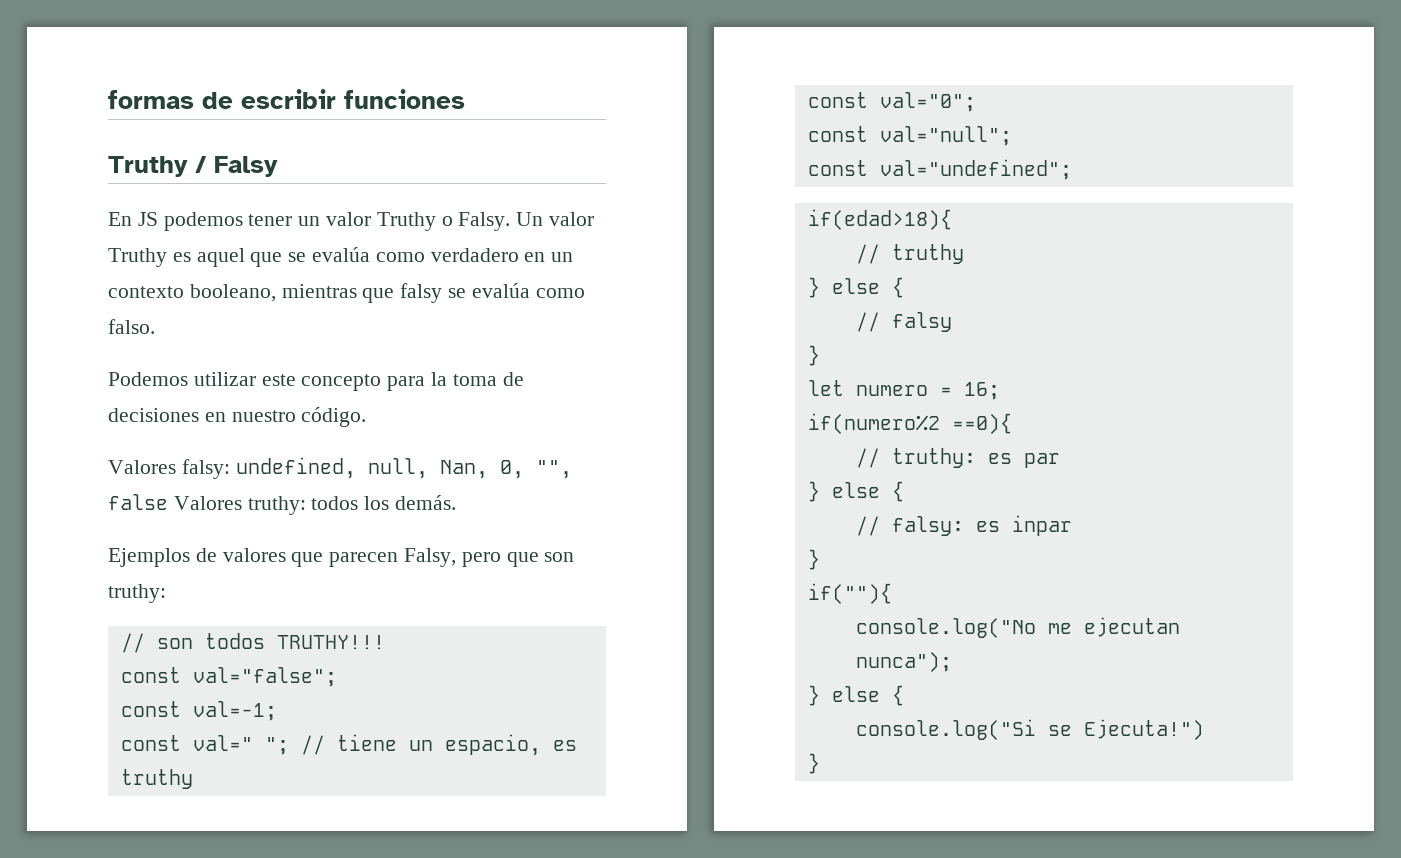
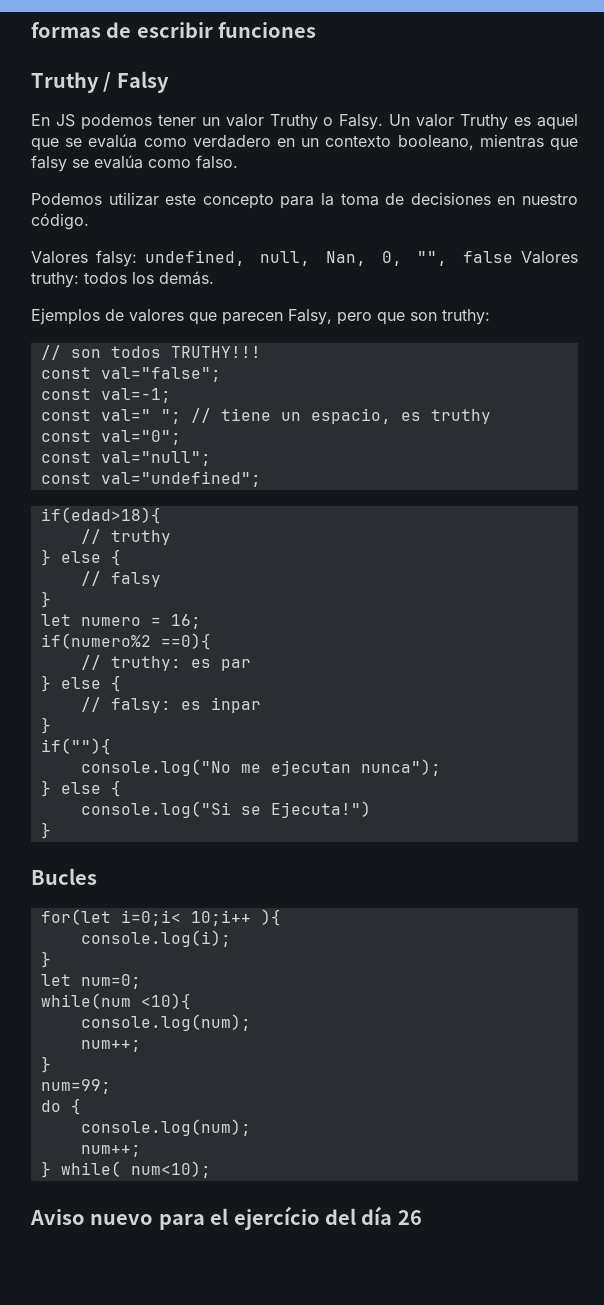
(820, 763) none -> [31,868,97,885] [40,909,281,926] [80,930,231,947] [40,951,51,968] [40,974,141,989] [40,993,191,1010] [80,1014,251,1031] [80,1040,141,1052] [40,1056,51,1073] [40,1079,111,1094] [40,1098,81,1115] [80,1119,251,1136] [80,1145,141,1157] [40,1161,211,1178] [30,1206,422,1230] // Bucles // for(let i=0;i< 10;i++ ){ // console.log(i); // } // let num=0; // while(num <10){ // console.log(num); // num++; // } // num=99; // do { // console.log(num); // num++; // } while( num<10); // Aviso nuevo para el ejercício del día 26

